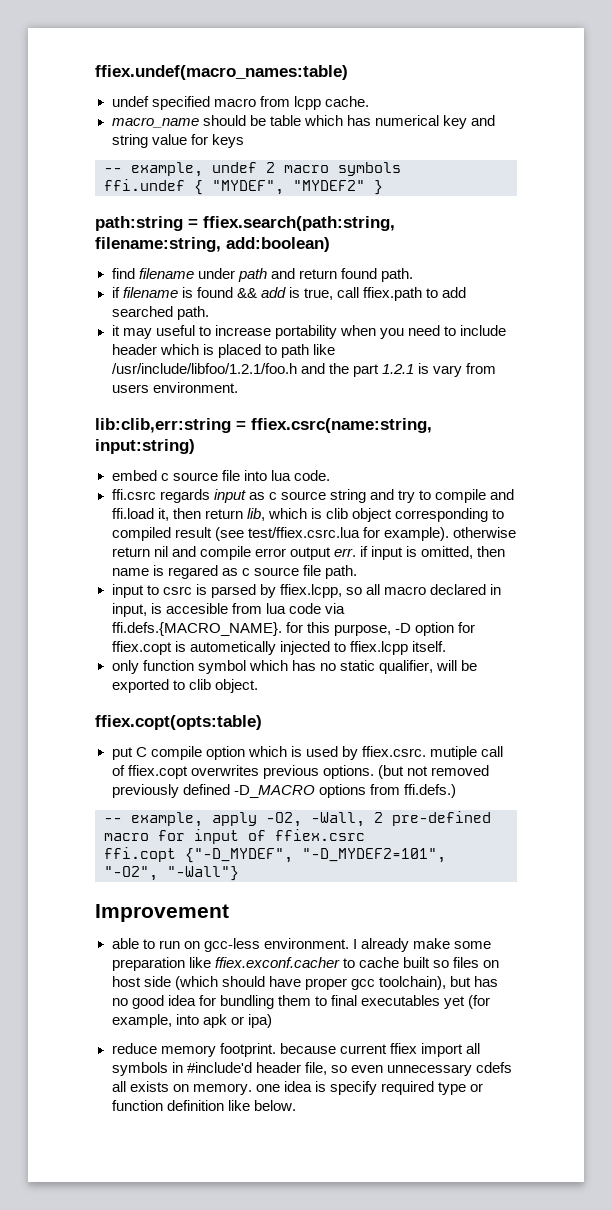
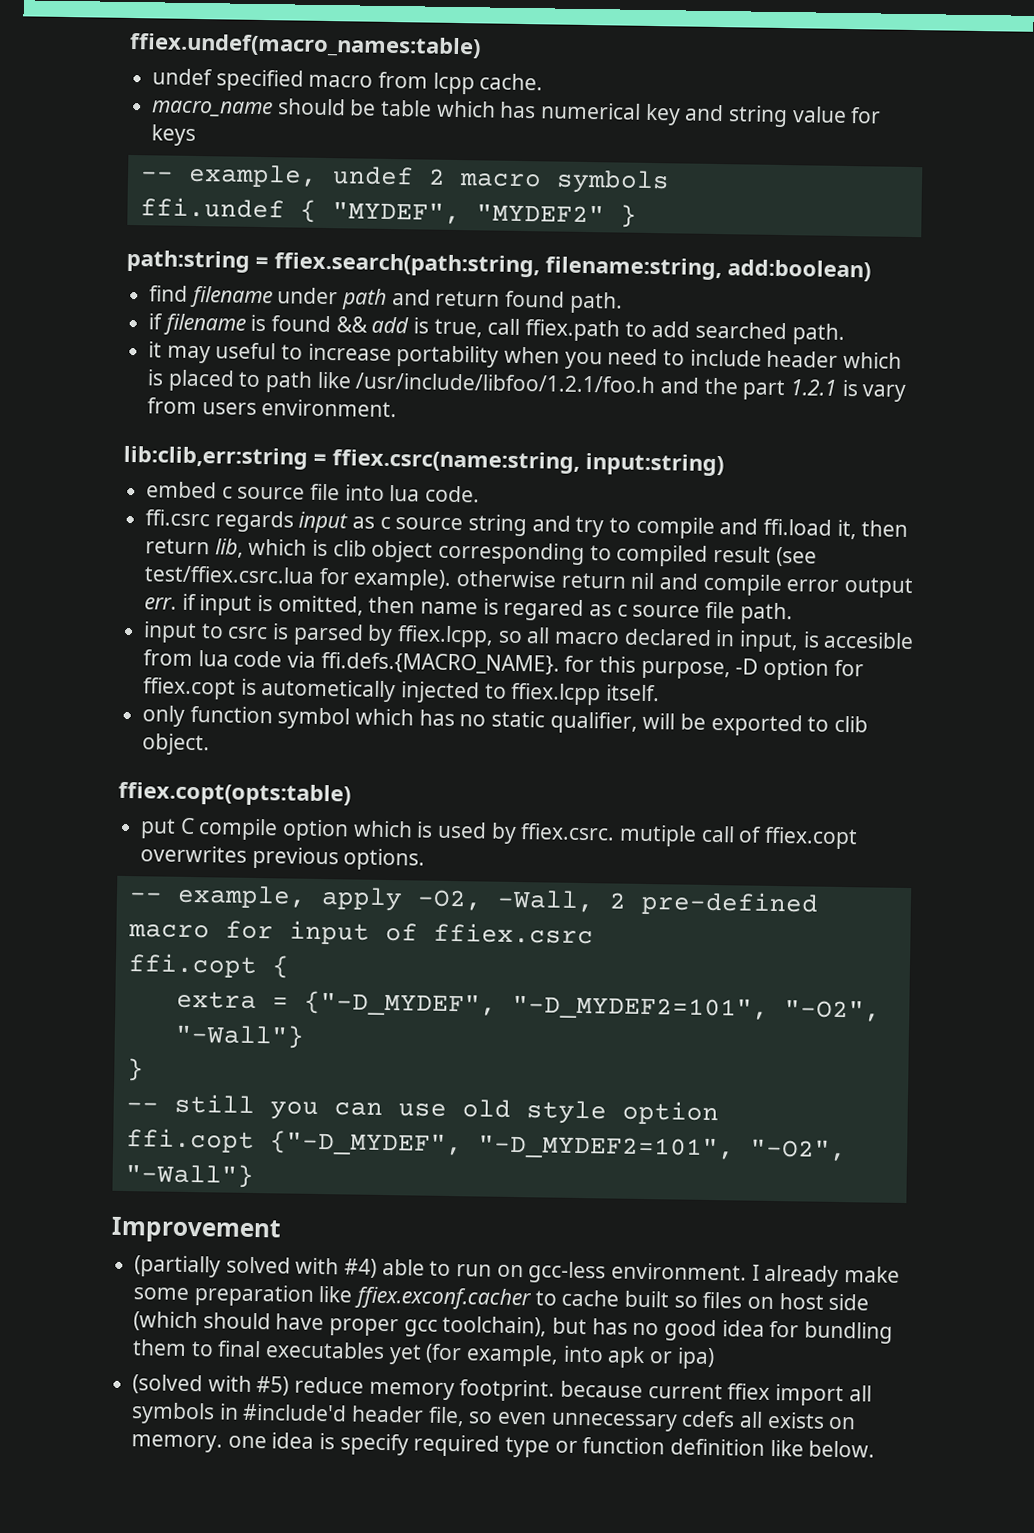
[377,765,489,779] [111,784,456,798] (but not removed previously defined -D_MACRO options from ffi.defs.) -> (426, 859) none
(365, 835) none -> [127,953,290,979] [175,990,881,1022] [174,1023,304,1049] [126,1058,144,1082] [125,1093,719,1126] // ffi.copt { // extra = {"-D_MYDEF", "-D_MYDEF2=101", "-O2", "-Wall"} // } // -- still you can use old style option
(229, 913) none -> [134,1255,378,1278] (partially solved with #4)
(272, 1021) none -> [132,1374,290,1396] (solved with #5)

